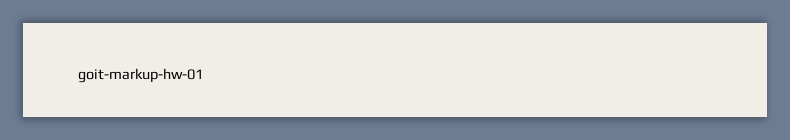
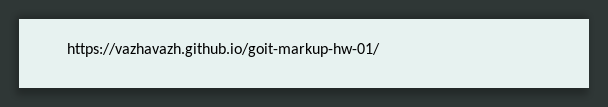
[78,68,203,83] goit-markup-hw-01 -> [67,43,380,57] https://vazhavazh.github.io/goit-markup-hw-01/

